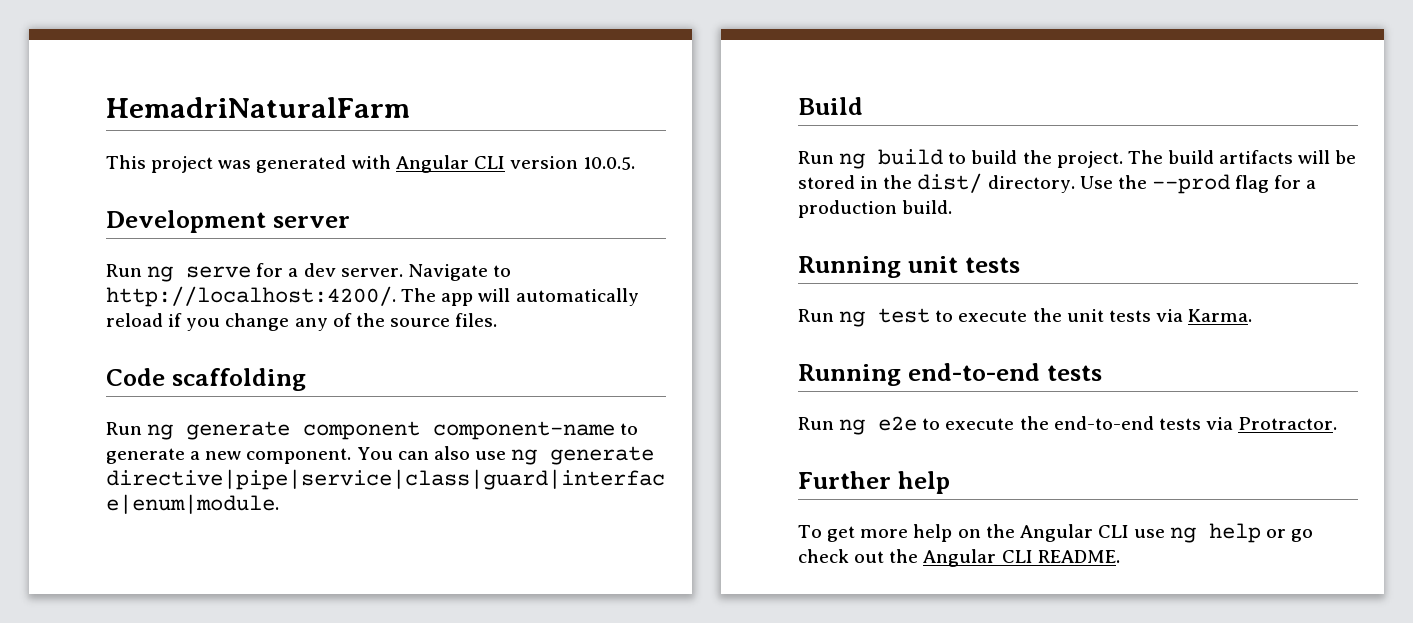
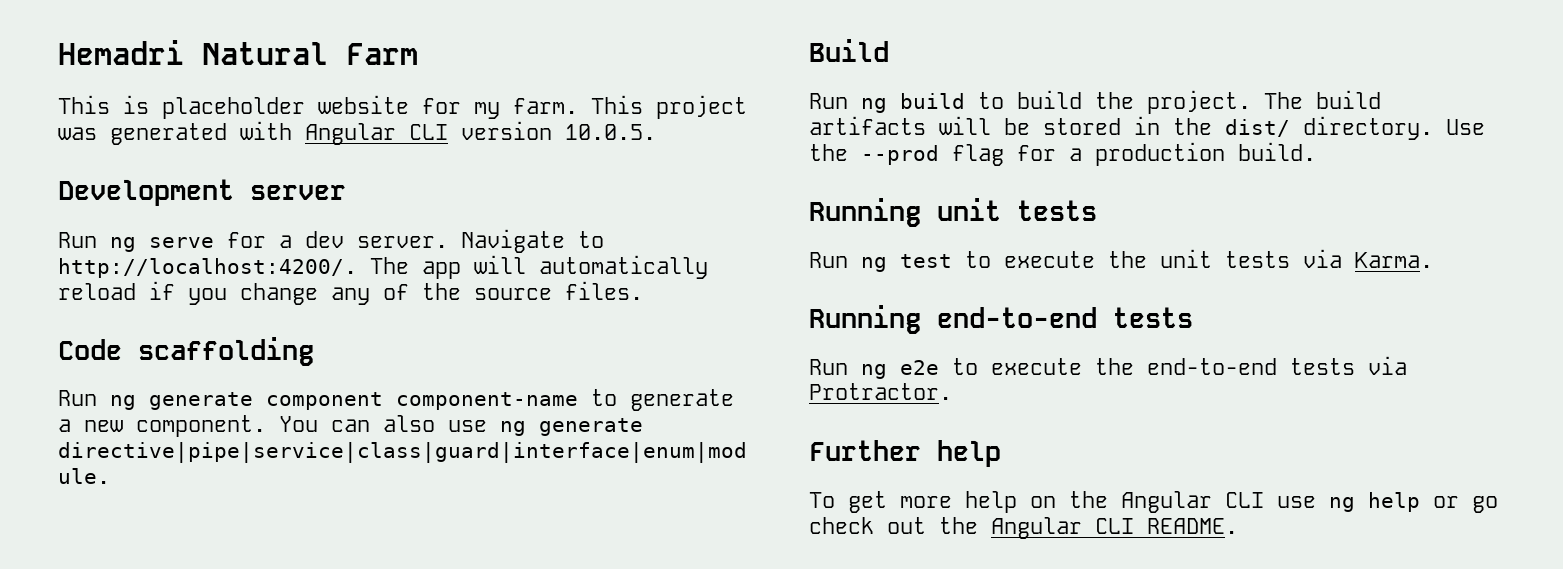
[106,97,410,118] HemadriNaturalFarm // -> [58,40,418,65] [58,95,578,119] Hemadri Natural Farm // This is placeholder website for my farm.

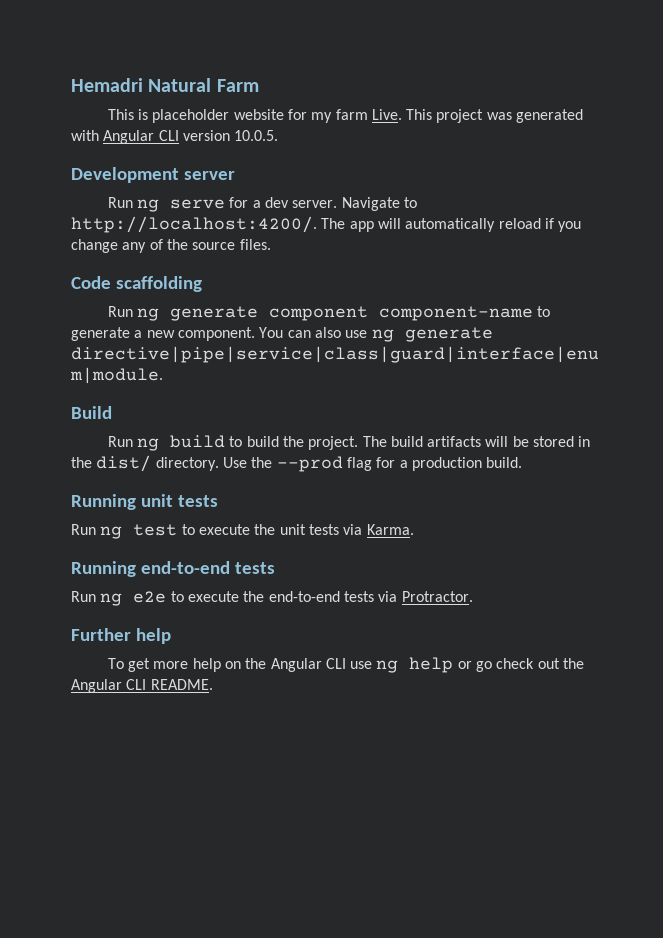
[513,98,578,114] farm. -> [335,109,402,120] farm Live.

